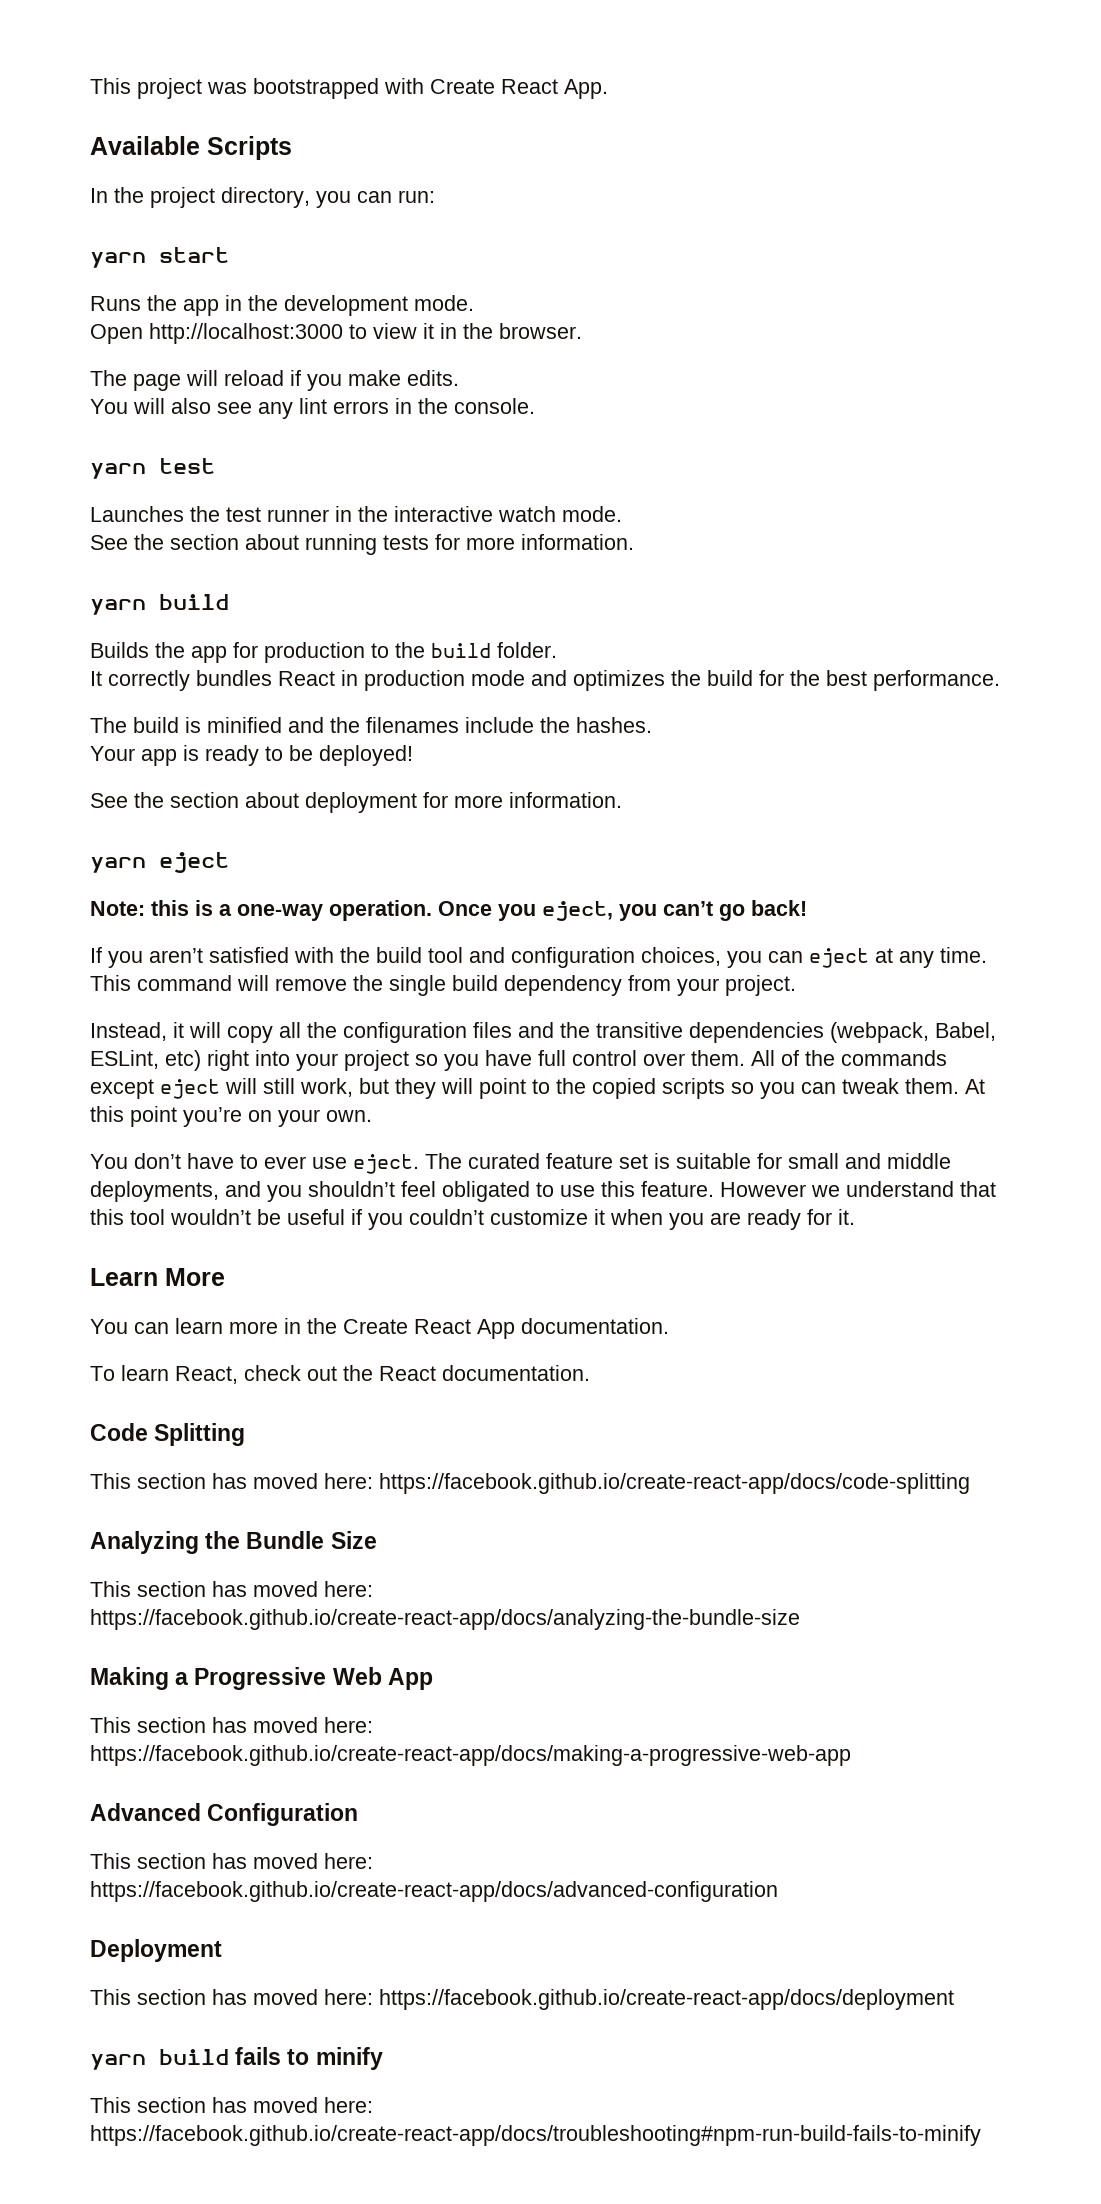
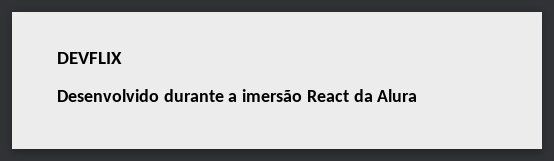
[90,78,608,99] [90,136,292,160] [90,187,435,208] [90,247,229,268] [90,295,474,316] [90,323,582,344] [90,370,459,391] [90,398,535,419] [90,458,215,479] [90,506,622,522] [90,534,634,555] [90,594,229,615] [90,642,557,663] [90,670,1000,691] [90,717,652,733] [90,745,413,766] [90,792,622,813] [90,852,229,873] [90,900,807,921] [90,947,987,968] [90,975,796,996] [90,1022,996,1043] [90,1050,947,1071] [90,1078,985,1099] [90,1106,372,1127] [90,1153,951,1174] [90,1181,996,1202] [90,1209,855,1230] [90,1268,225,1286] [90,1318,669,1339] [90,1365,590,1384] [90,1423,246,1446] [90,1473,970,1494] [90,1531,377,1554] [90,1581,373,1597] [90,1609,800,1630] [90,1667,433,1690] [90,1717,373,1733] [90,1745,851,1766] [90,1803,359,1826] [90,1853,373,1869] [90,1881,778,1902] [90,1939,222,1962] [90,1989,954,2010] [90,2047,383,2070] [90,2097,373,2113] [90,2125,981,2146] This project was bootstrapped with Create React App. // Available Scripts // In the project directory, you can run: // yarn start // Runs the app in the development mode. // Open http://localhost:3000 to view it in the browser. // The page will reload if you make edits. // You will also see any lint errors in the console. // yarn test // Launches the test runner in the interactive watch mode. // See the section about running tests for more information. // yarn build // Builds the app for production to the build folder. // It correctly bundles React in production mode and optimizes the build for the best performance. // The build is minified and the filenames include the hashes. // Your app is ready to be deployed! // See the section about deployment for more information. // yarn eject // Note: this is a one-way operation. Once you eject, you can’t go back! // If you aren’t satisfied with the build tool and configuration choices, you can eject at any time. This command will remove the single build dependency from your project. // Instead, it will copy all the configuration files and the transitive dependencies (webpack, Babel, ESLint, etc) right into your project so you have full control over them. All of the commands except eject will still work, but they will point to the copied scripts so you can tweak them. At this point you’re on your own. // You don’t have to ever use eject. The curated feature set is suitable for small and middle deployments, and you shouldn’t feel obligated to use this feature. However we understand that this tool wouldn’t be useful if you couldn’t customize it when you are ready for it. // Learn More // You can learn more in the Create React App documentation. // To learn React, check out the React documentation. // Code Splitting // This section has moved here: https://facebook.github.io/create-react-app/docs/code-splitting // Analyzing the Bundle Size // This section has moved here: https://facebook.github.io/create-react-app/docs/analyzing-the-bundle-size // Making a Progressive Web App // This section has moved here: https://facebook.github.io/create-react-app/docs/making-a-progressive-web-app // Advanced Configuration // This section has moved here: https://facebook.github.io/create-react-app/docs/advanced-configuration // Deployment // This section has moved here: https://facebook.github.io/create-react-app/docs/deployment // yarn build fails to minify // This section has moved here: https://facebook.github.io/create-react-app/docs/troubleshooting#npm-run-build-fails-to-minify -> [57,52,122,64] [57,89,418,102] DEVFLIX // Desenvolvido durante a imersão React da Alura

